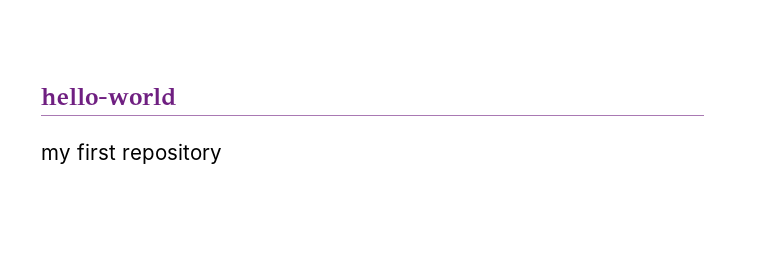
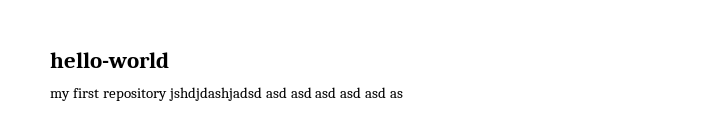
(222, 153) none -> [168,87,404,101] jshdjdashjadsd asd asd asd asd asd as

